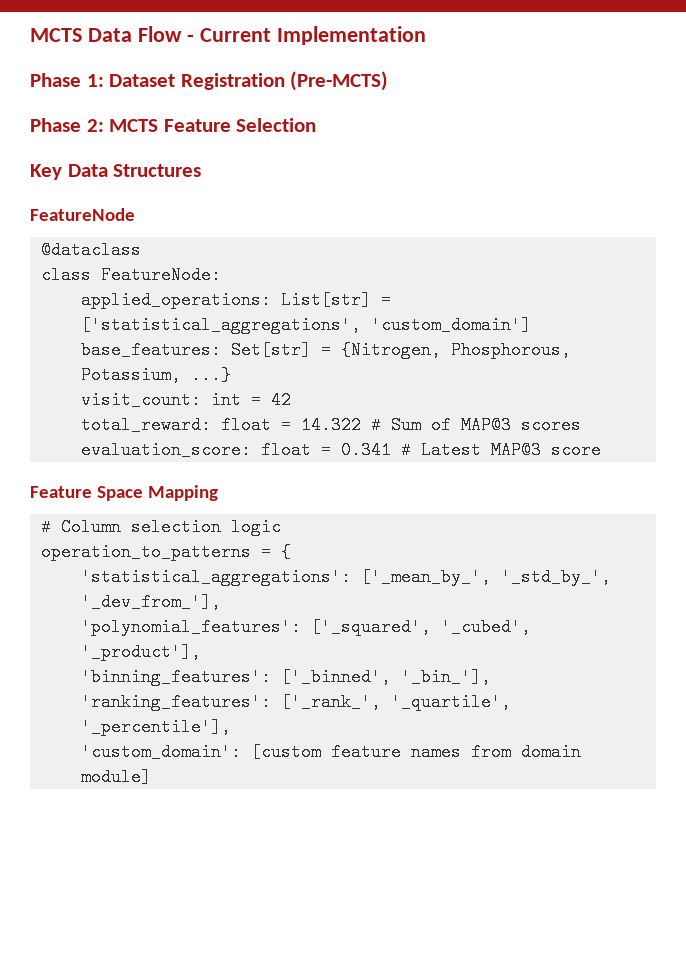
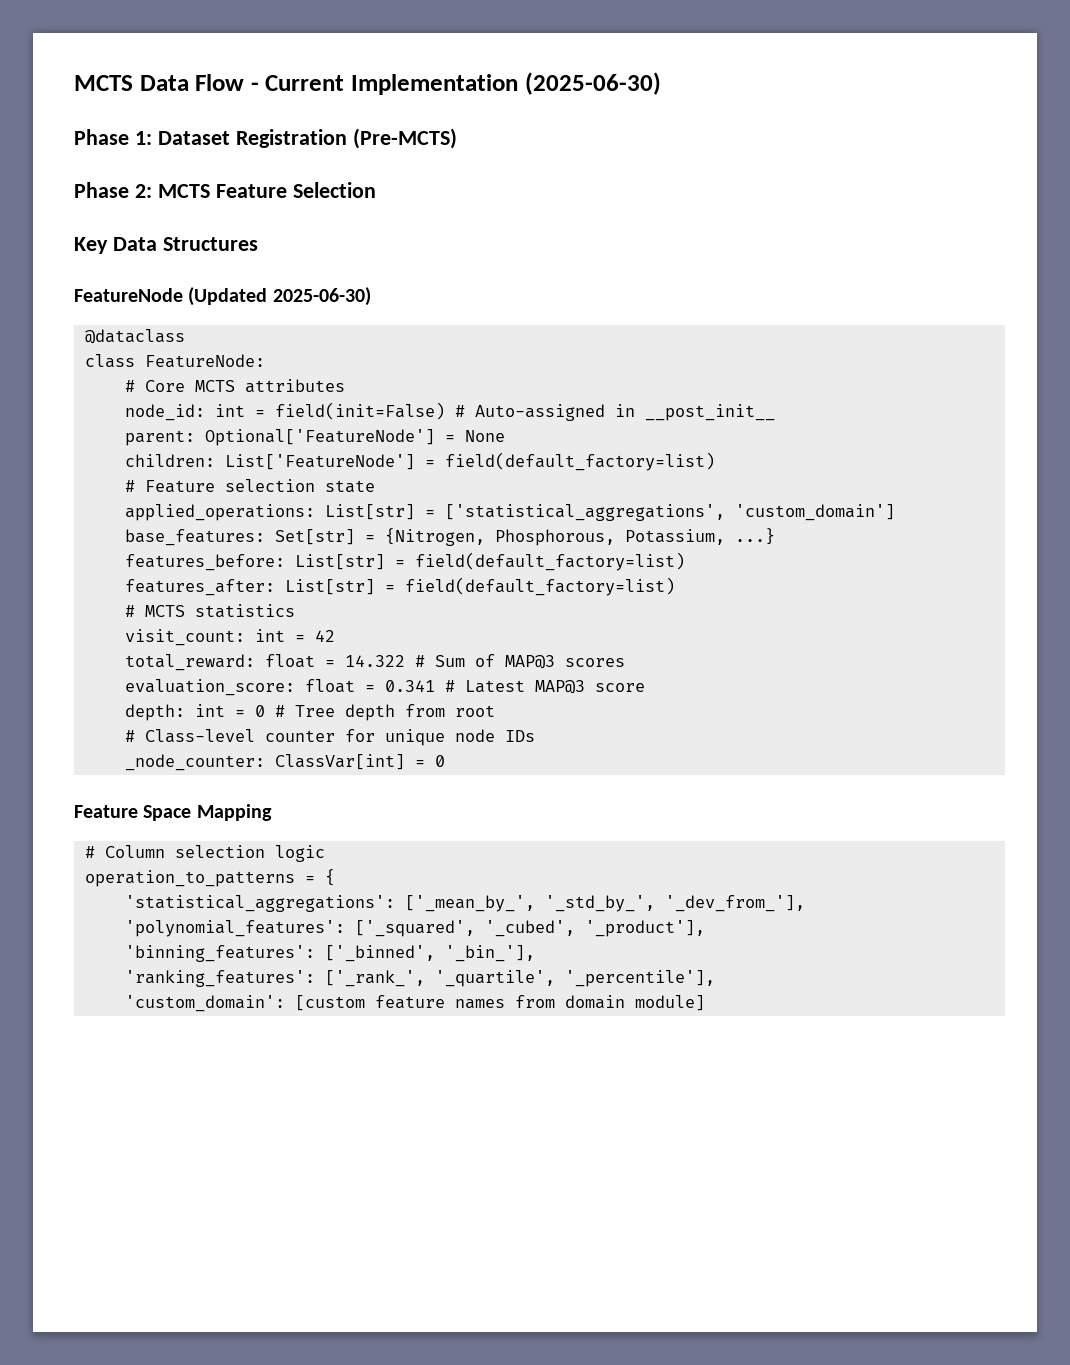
(426, 35) none -> [524,72,661,95] (2025-06-30)
(135, 214) none -> [188,287,371,306] (Updated 2025-06-30)
(221, 275) none -> [124,379,345,393] [124,402,775,421] [124,429,505,446] [124,452,715,471] [124,479,375,493] // # Core MCTS attributes // node_id: int = field(init=False) # Auto-assigned in __post_init__ // parent: Optional['FeatureNode'] = None // children: List['FeatureNode'] = field(default_factory=list) // # Feature selection state
(231, 375) none -> [124,552,685,571] [124,577,675,596] [124,604,295,618] // features_before: List[str] = field(default_factory=list) // features_after: List[str] = field(default_factory=list) // # MCTS statistics
(601, 450) none -> [124,704,495,721] [124,729,535,746] [124,754,445,771] // depth: int = 0 # Tree depth from root // # Class-level counter for unique node IDs // _node_counter: ClassVar[int] = 0

